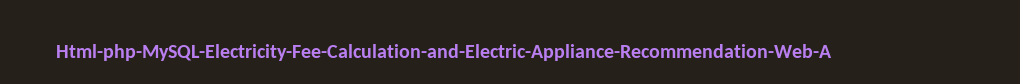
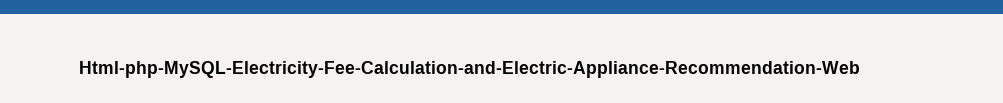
[56,44,832,61] Html-php-MySQL-Electricity-Fee-Calculation-and-Electric-Appliance-Recommendation-Web-A -> [79,61,860,78] Html-php-MySQL-Electricity-Fee-Calculation-and-Electric-Appliance-Recommendation-Web

